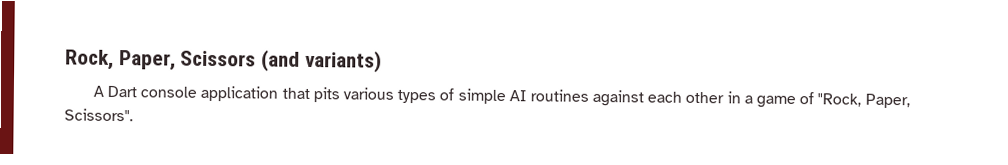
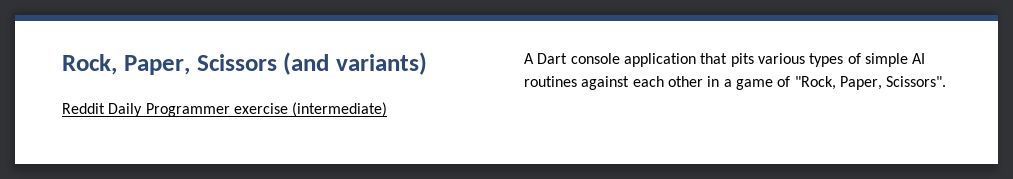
(382, 61) none -> [62,102,388,117] // Reddit Daily Programmer exercise (intermediate)

